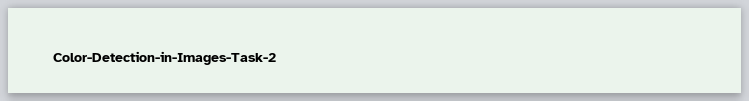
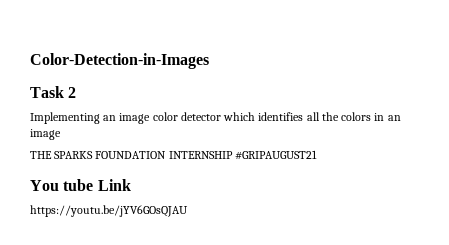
[53,51,276,65] Color-Detection-in-Images-Task-2 -> [30,53,209,69] [30,86,77,98] [30,112,401,124] [30,129,61,140] [30,150,317,160] [30,179,131,191] [30,205,188,217] Color-Detection-in-Images // Task 2 // Implementing an image color detector which identifies all the colors in an image // THE SPARKS FOUNDATION INTERNSHIP #GRIPAUGUST21 // You tube Link // https://youtu.be/jYV6GOsQJAU

